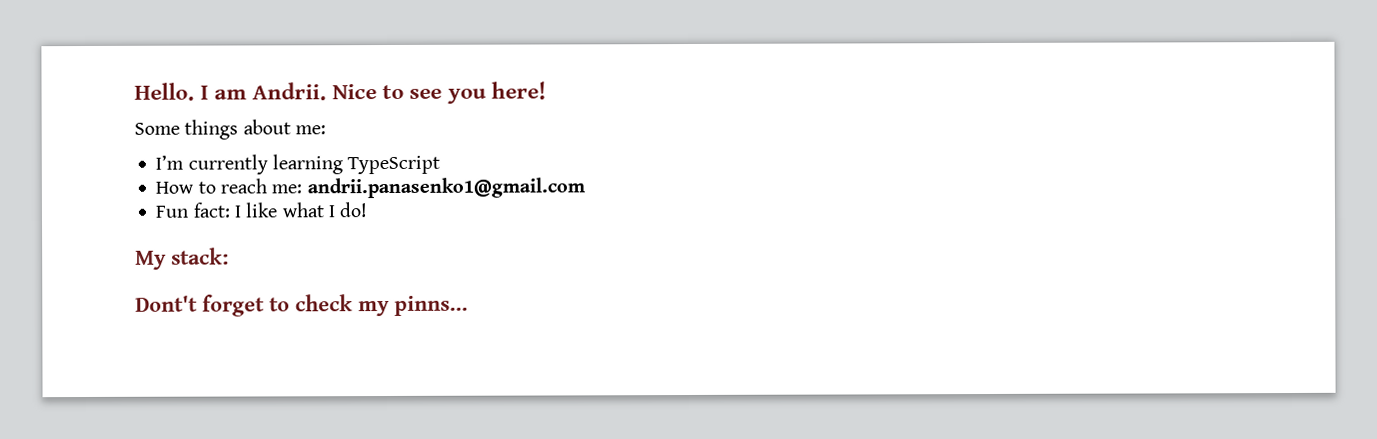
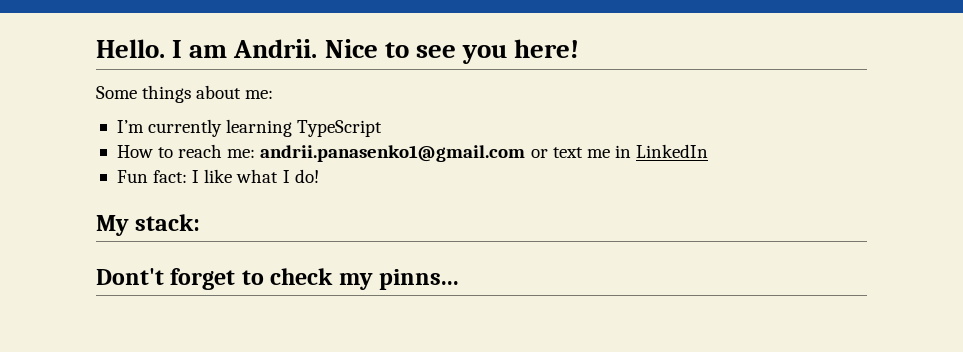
(585, 188) none -> [530,144,709,158] or text me in LinkedIn

